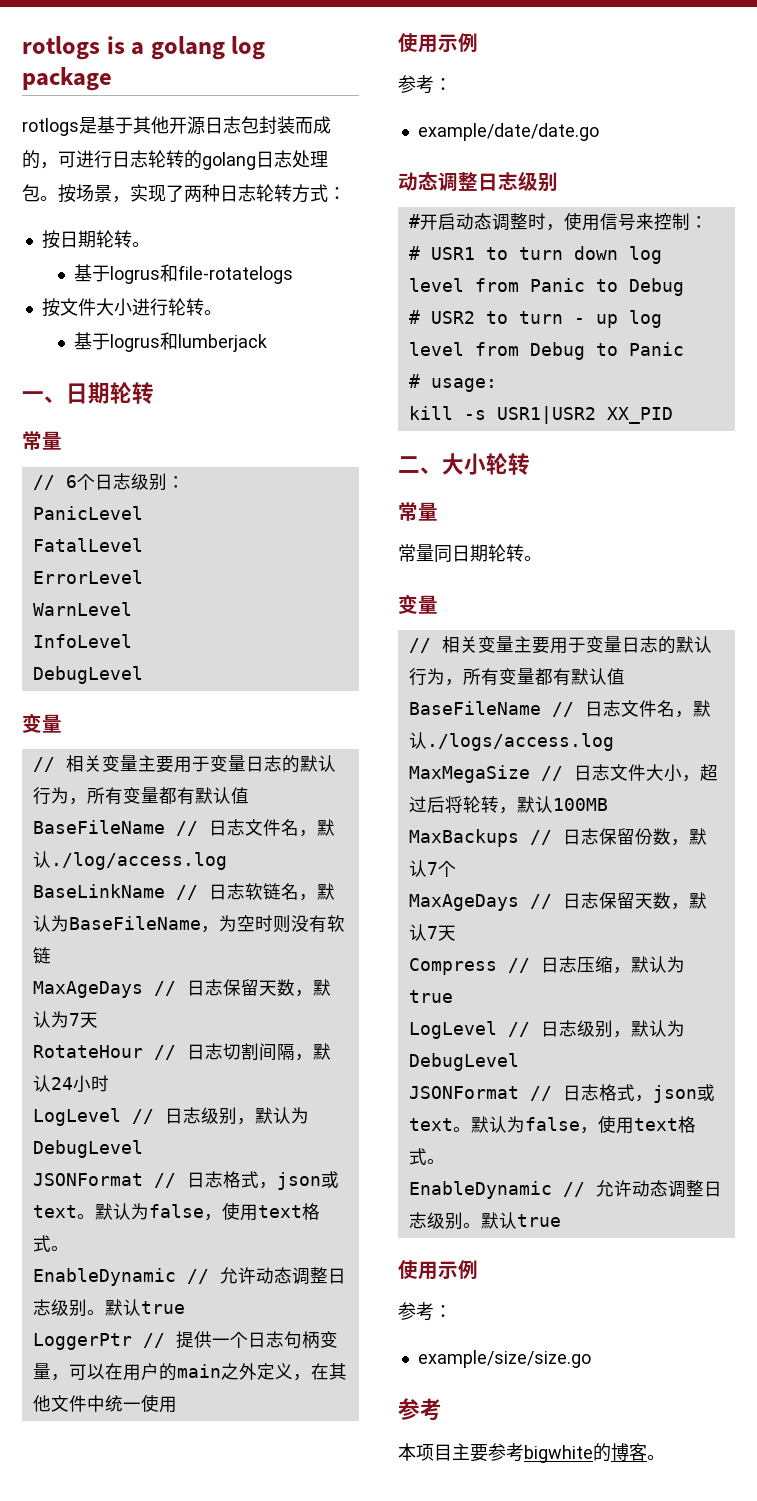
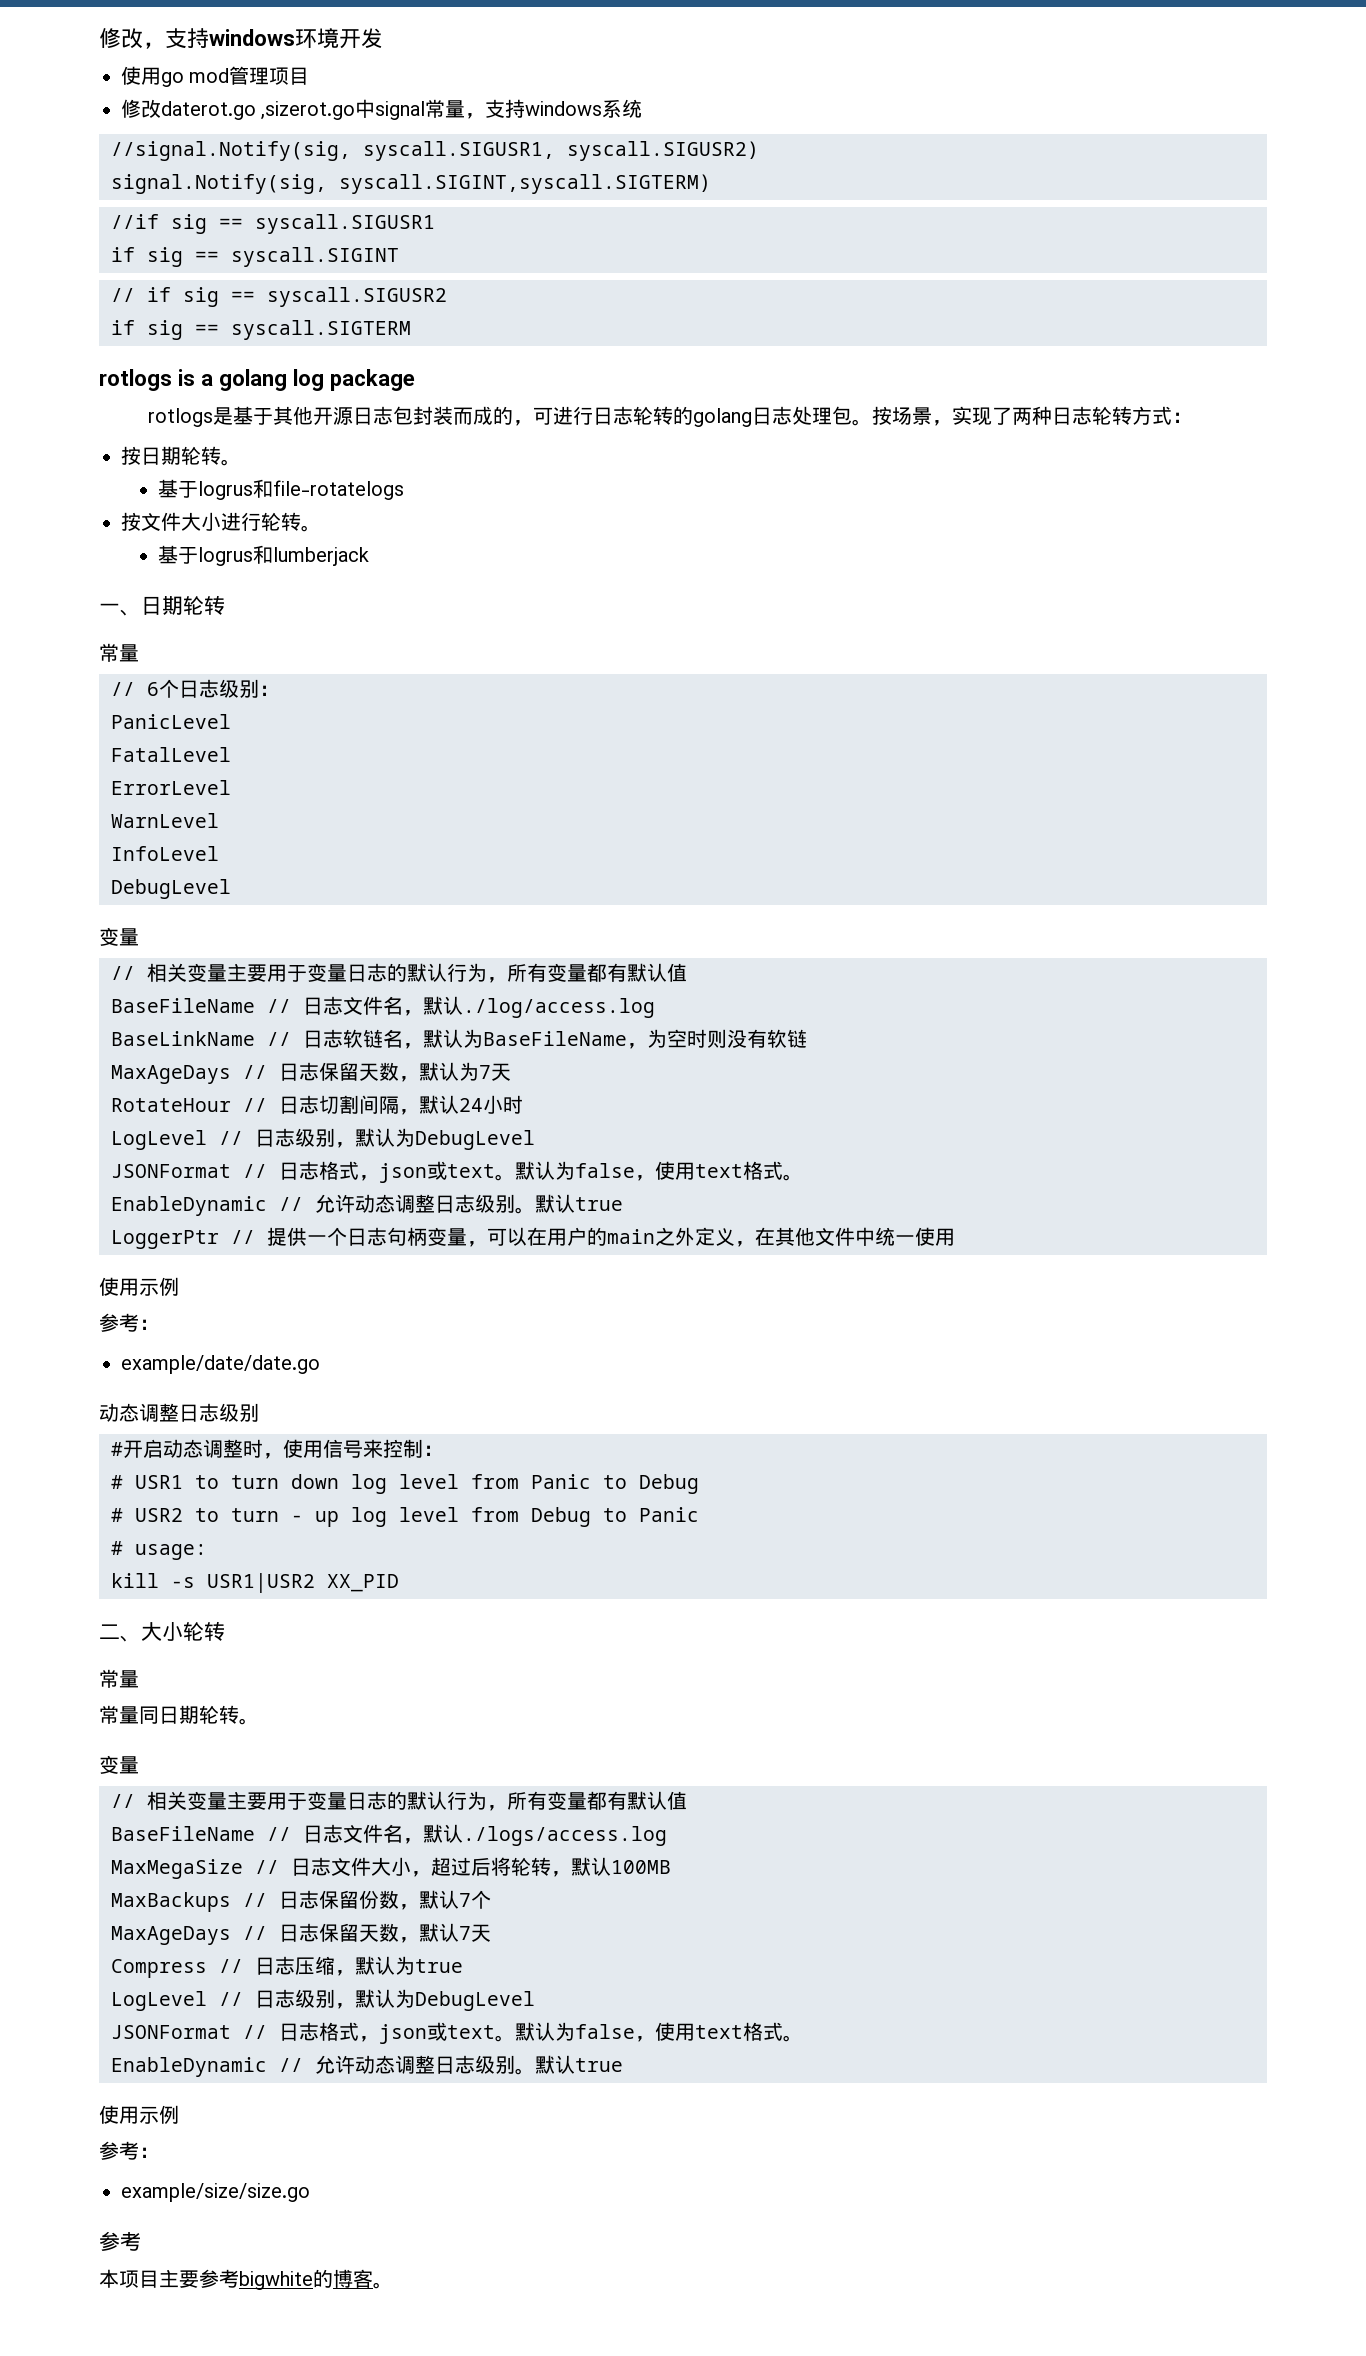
(22, 48) none -> [99,28,383,49] [121,66,310,87] [121,99,643,120] [111,141,759,161] [111,174,711,194] [111,214,435,234] [111,247,399,267] [111,287,447,307] [111,320,411,340] 修改，支持windows环境开发 // 使用go mod管理项目 // 修改daterot.go ,sizerot.go中signal常量，支持windows系统 // //signal.Notify(sig, syscall.SIGUSR1, syscall.SIGUSR2) // signal.Notify(sig, syscall.SIGINT,syscall.SIGTERM) // //if sig == syscall.SIGUSR1 // if sig == syscall.SIGINT // // if sig == syscall.SIGUSR2 // if sig == syscall.SIGTERM //

